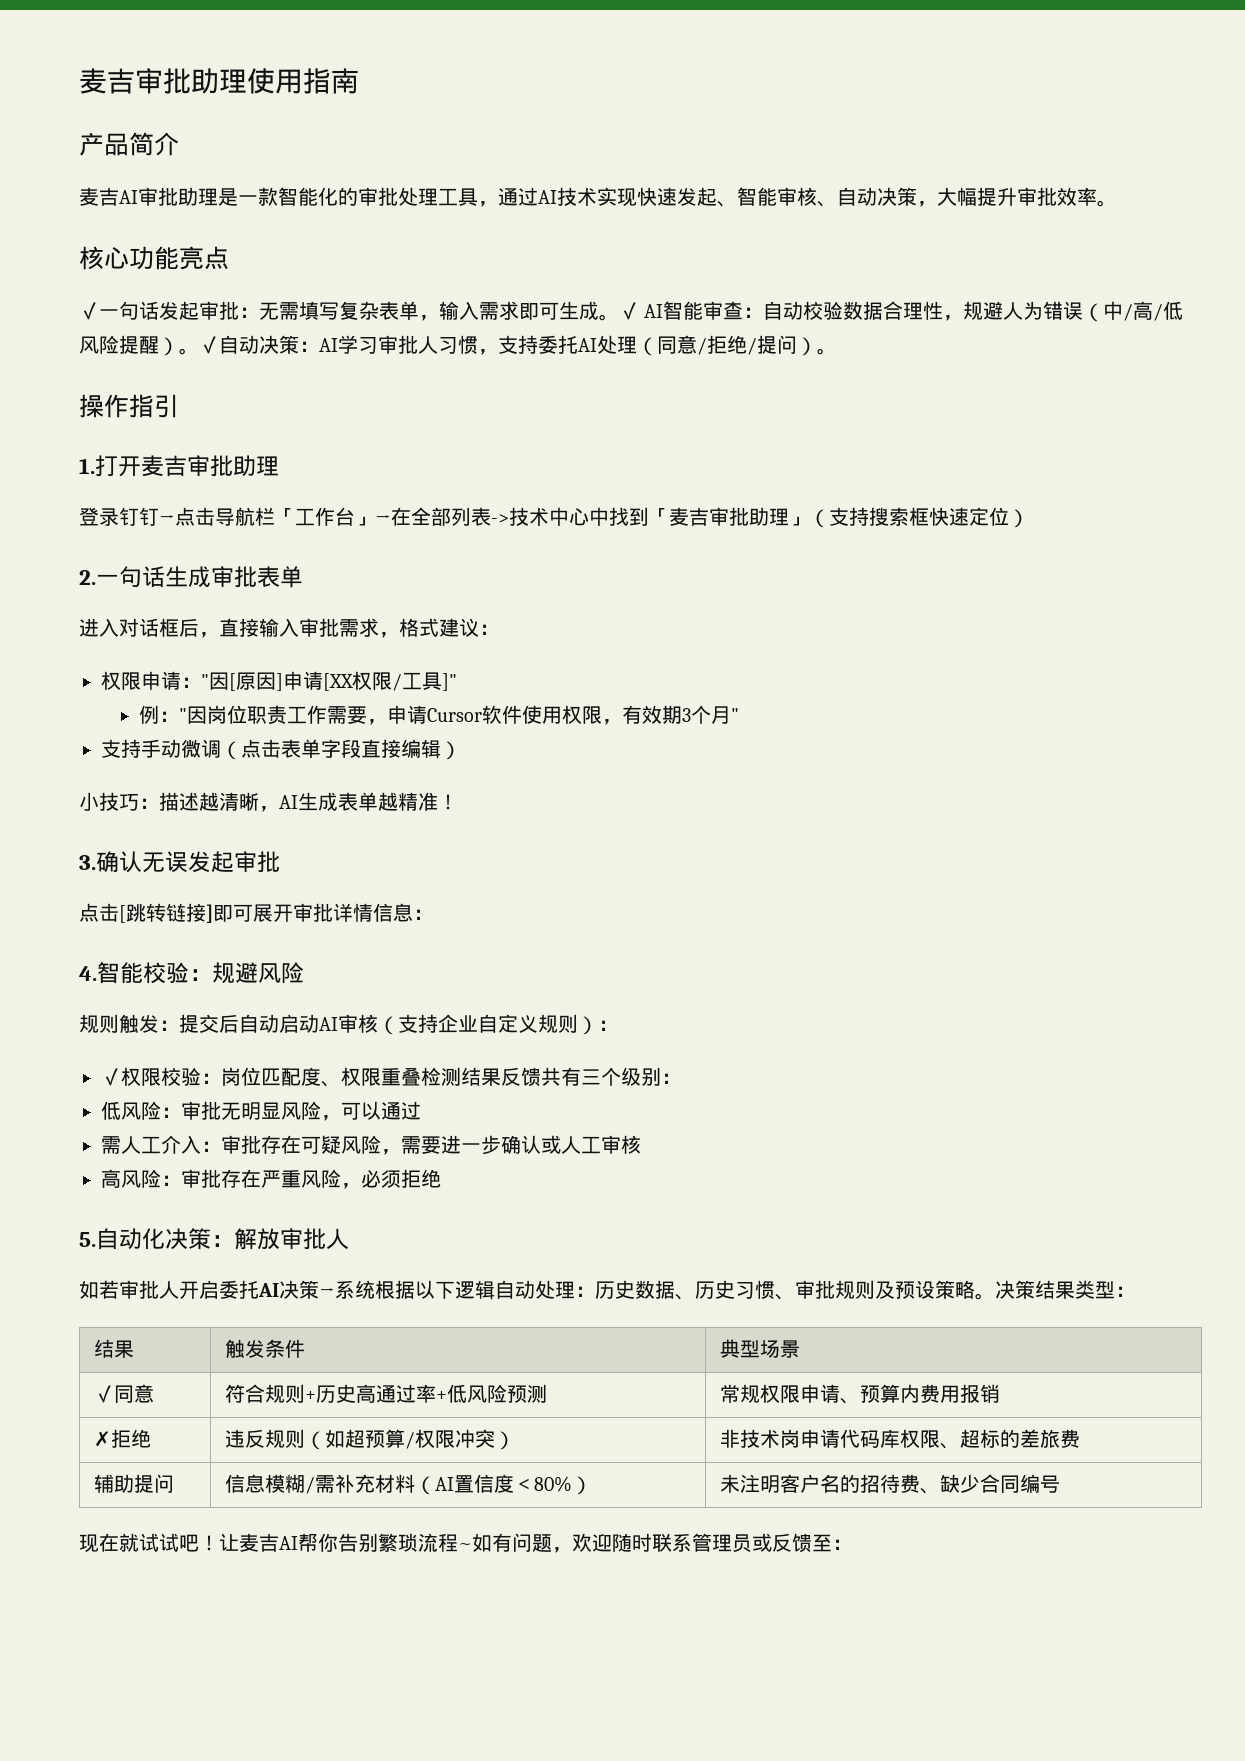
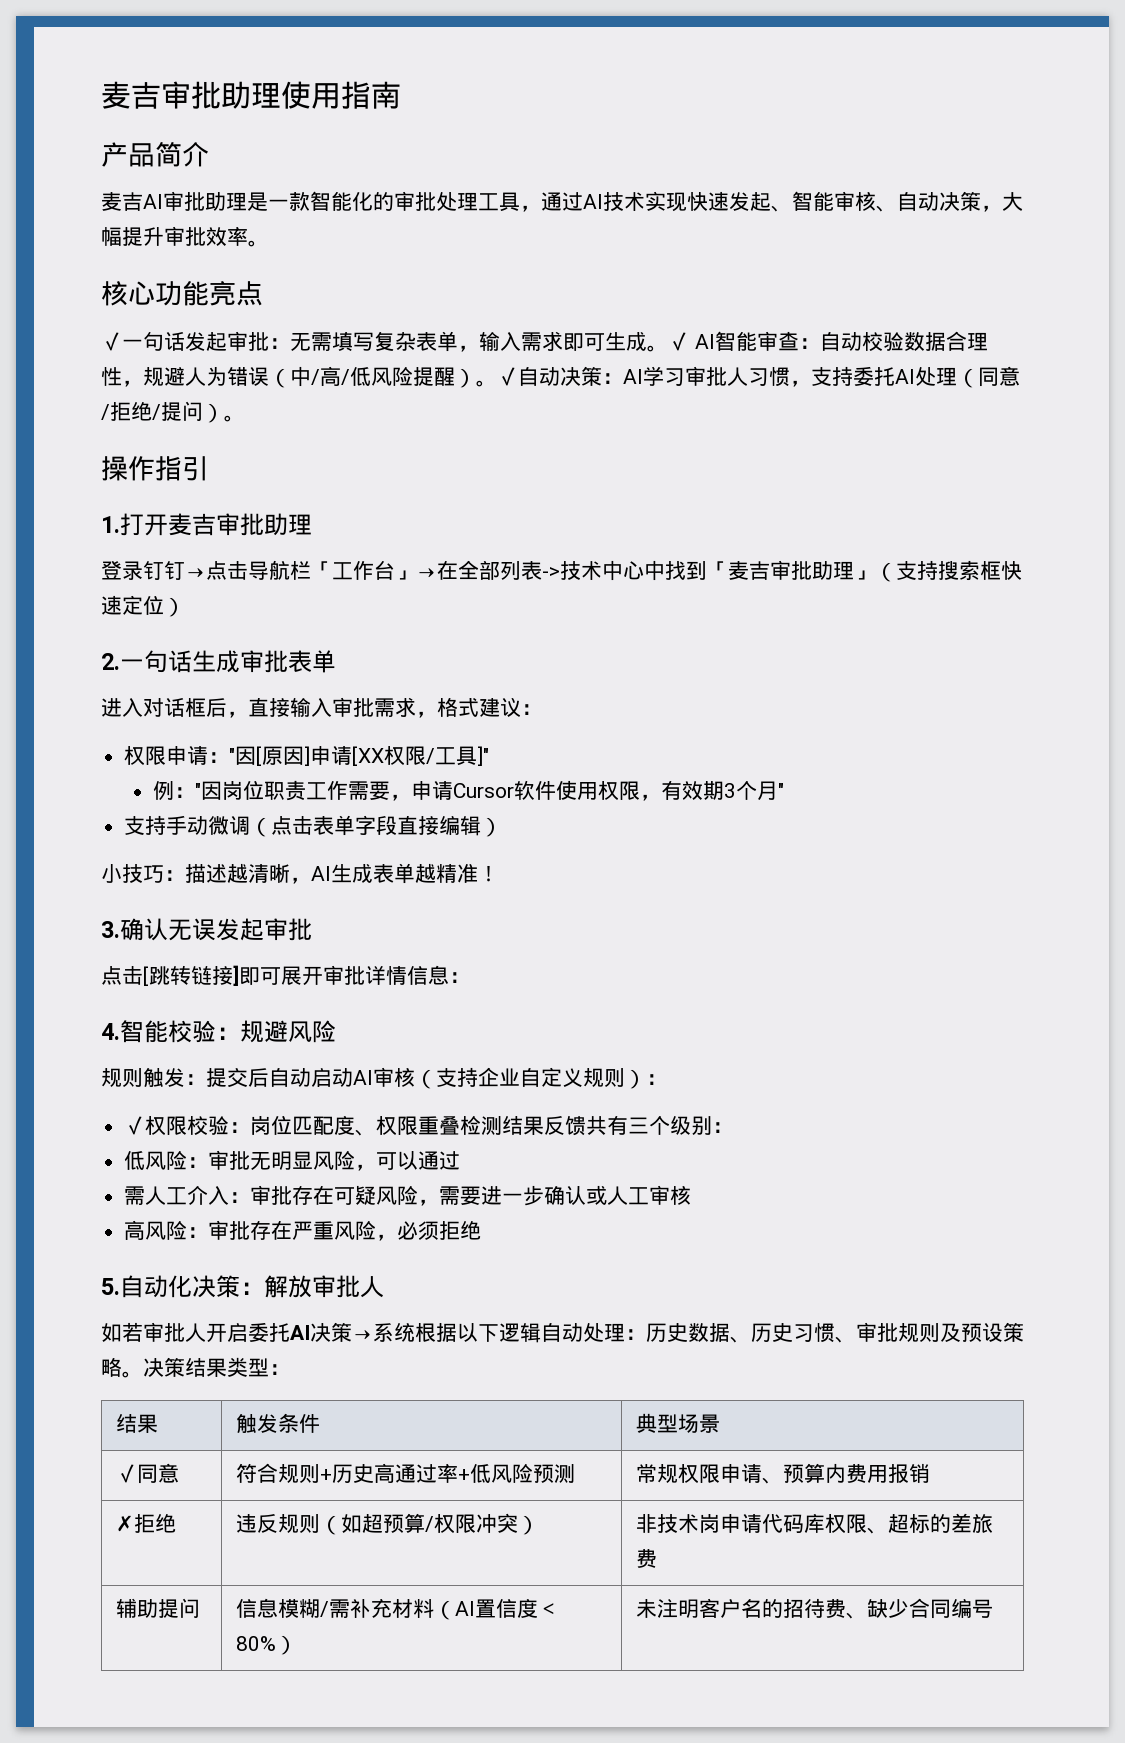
[79,1533,852,1553] // 现在就试试吧！让麦吉AI帮你告别繁琐流程~如有问题，欢迎随时联系管理员或反馈至： -> (994, 1608) none

